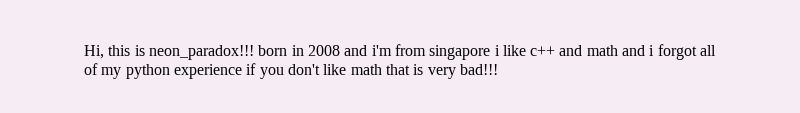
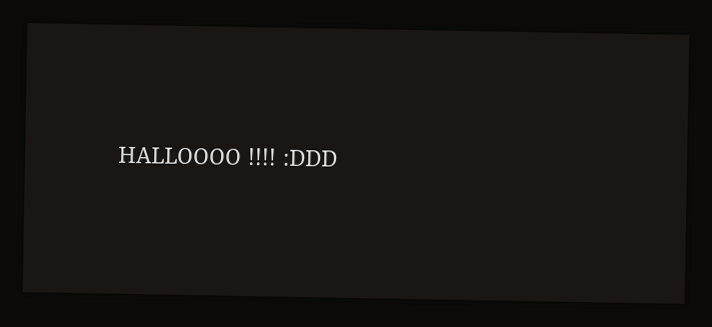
[84,44,717,60] [84,63,498,79] Hi, this is neon_paradox!!! born in 2008 and i'm from singapore i like c++ and math and i forgot all of my python experience if you don't like math that is very bad!!! -> [117,146,339,167] HALLOOOO !!!! :DDD

